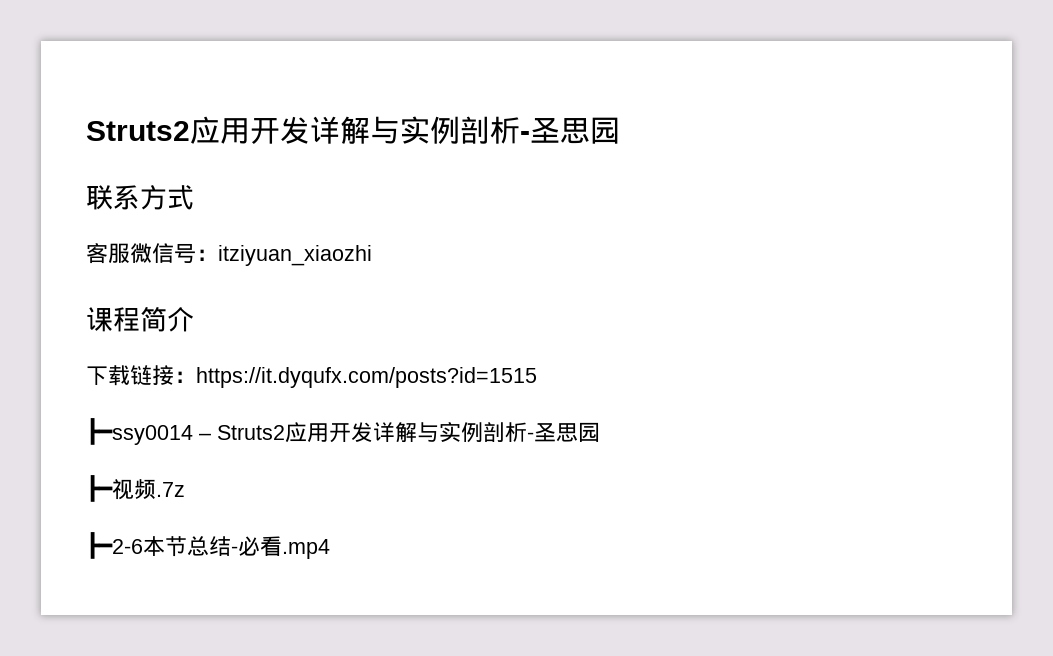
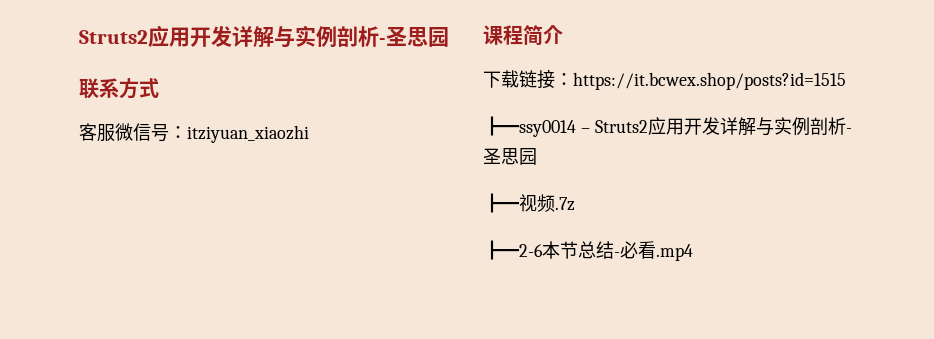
[196,367,537,388] https://it.dyqufx.com/posts?id=1515 -> [573,72,846,90] https://it.bcwex.shop/posts?id=1515

